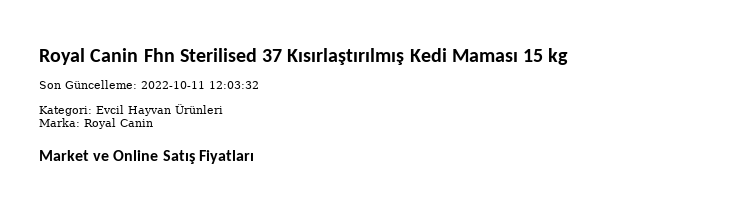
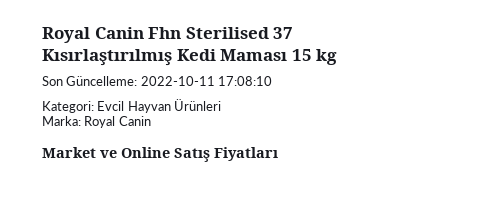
[209,81,259,89] 12:03:32 -> [218,76,273,86] 17:08:10

